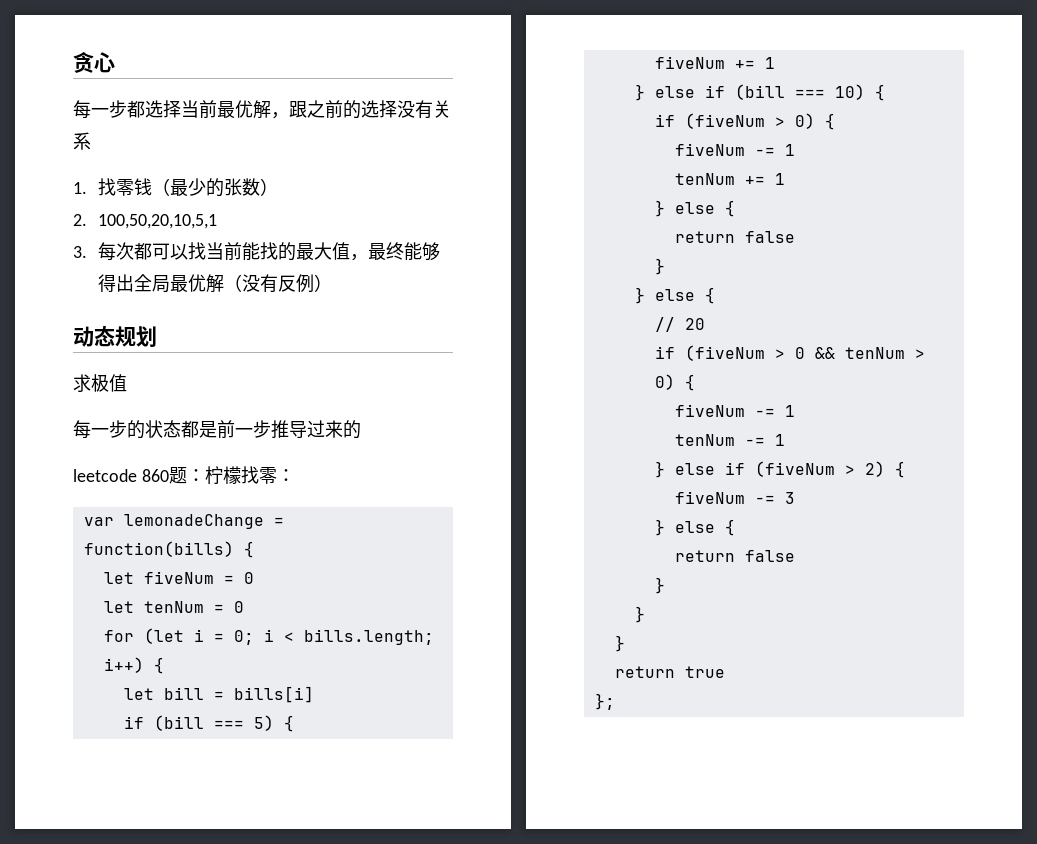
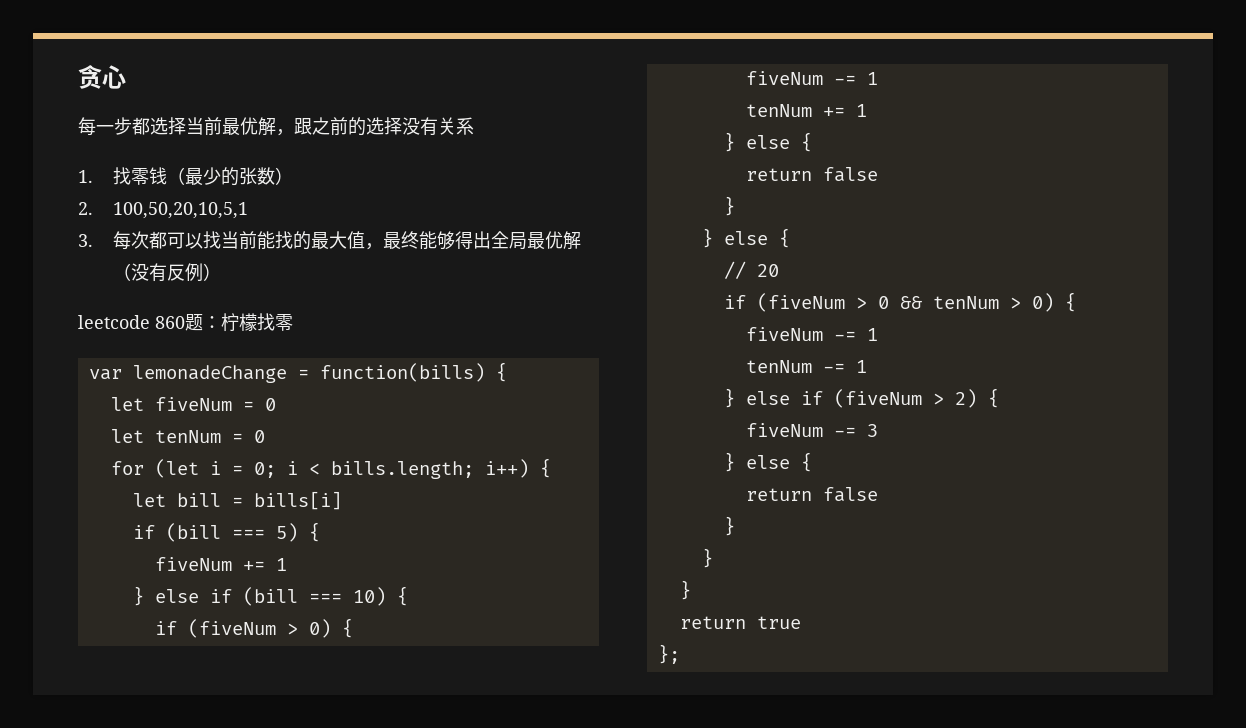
[73,325,157,347] [73,374,127,392] [73,420,361,439] // 动态规划 // 求极值 // 每一步的状态都是前一步推导过来的 -> (222, 272) none
[276,469,295,482] ： -> (293, 322) none

